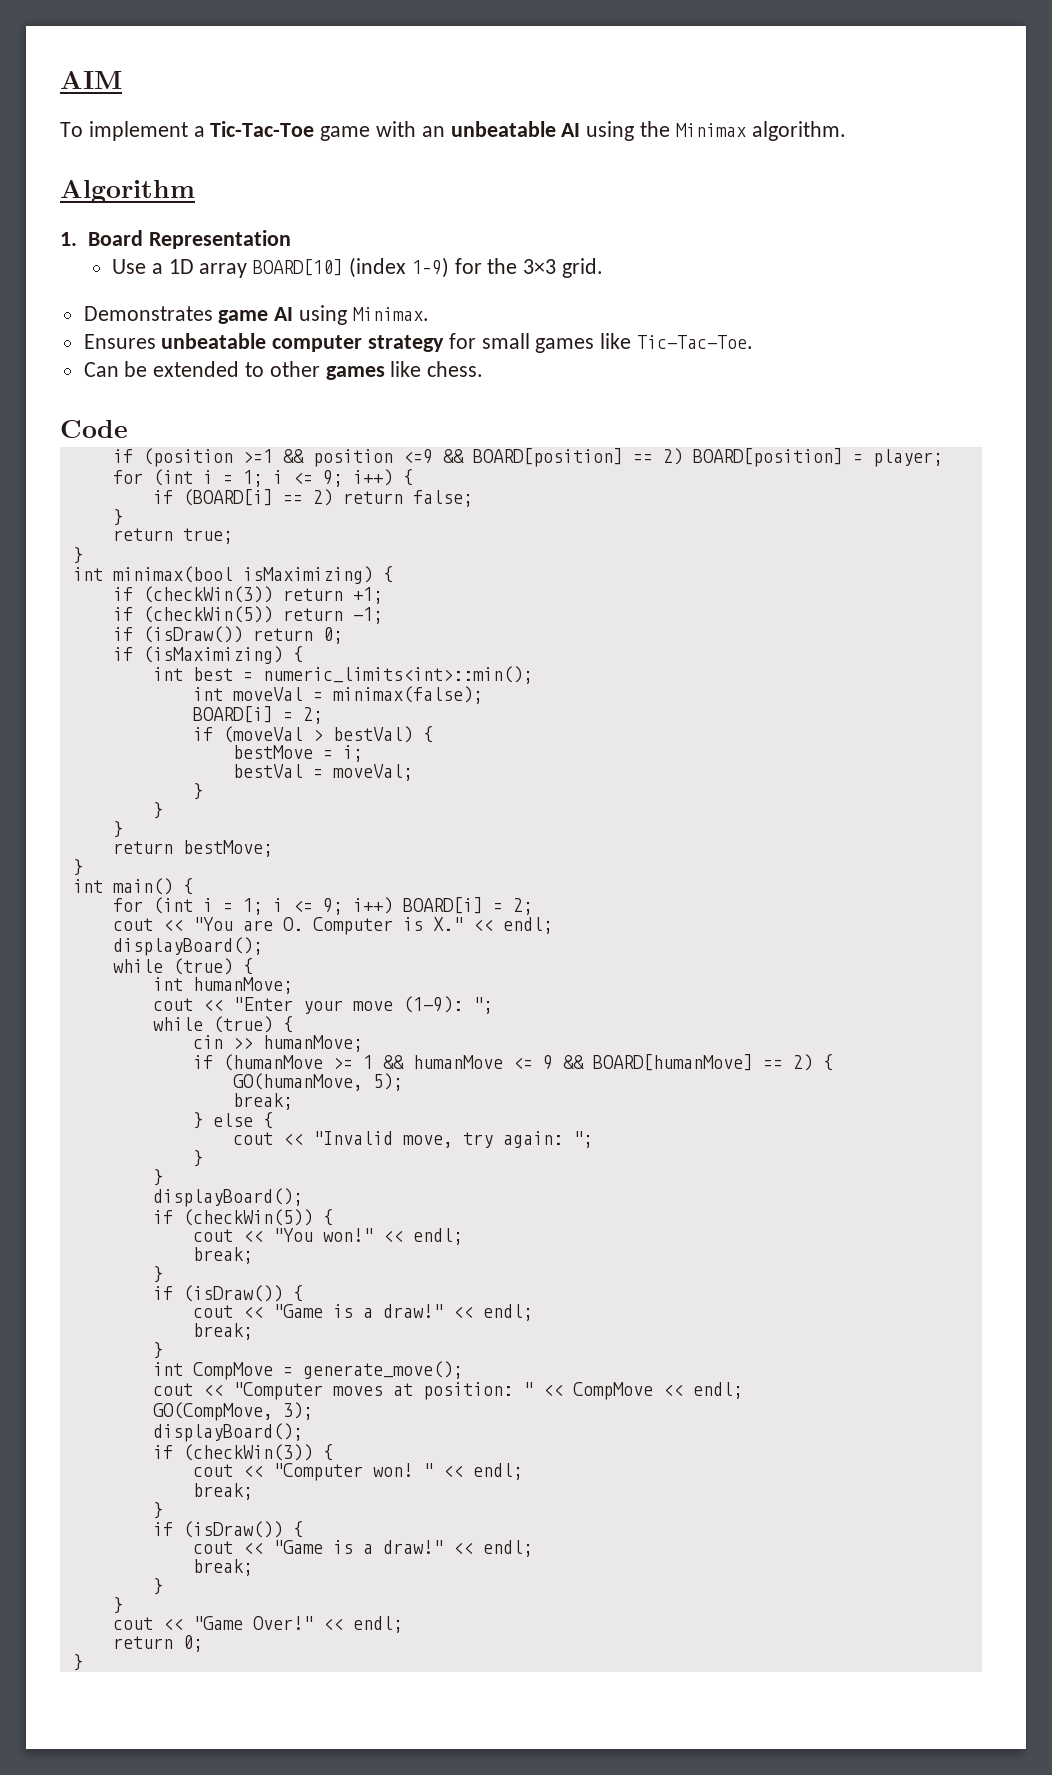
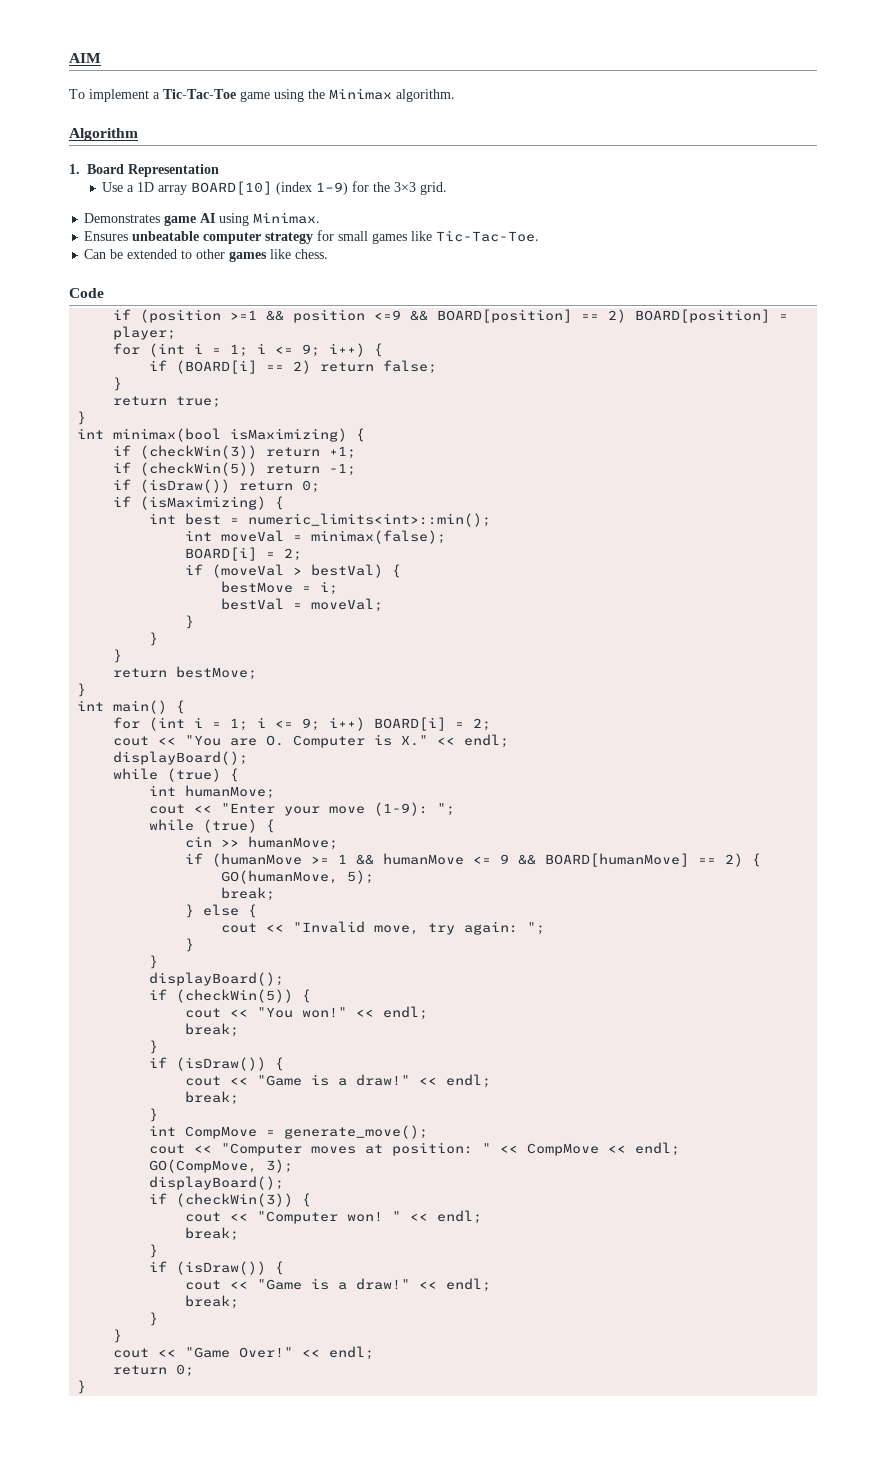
[376,121,581,137] with an unbeatable AI -> (270, 96) none

